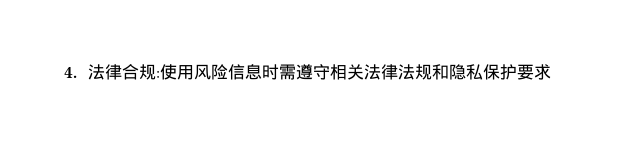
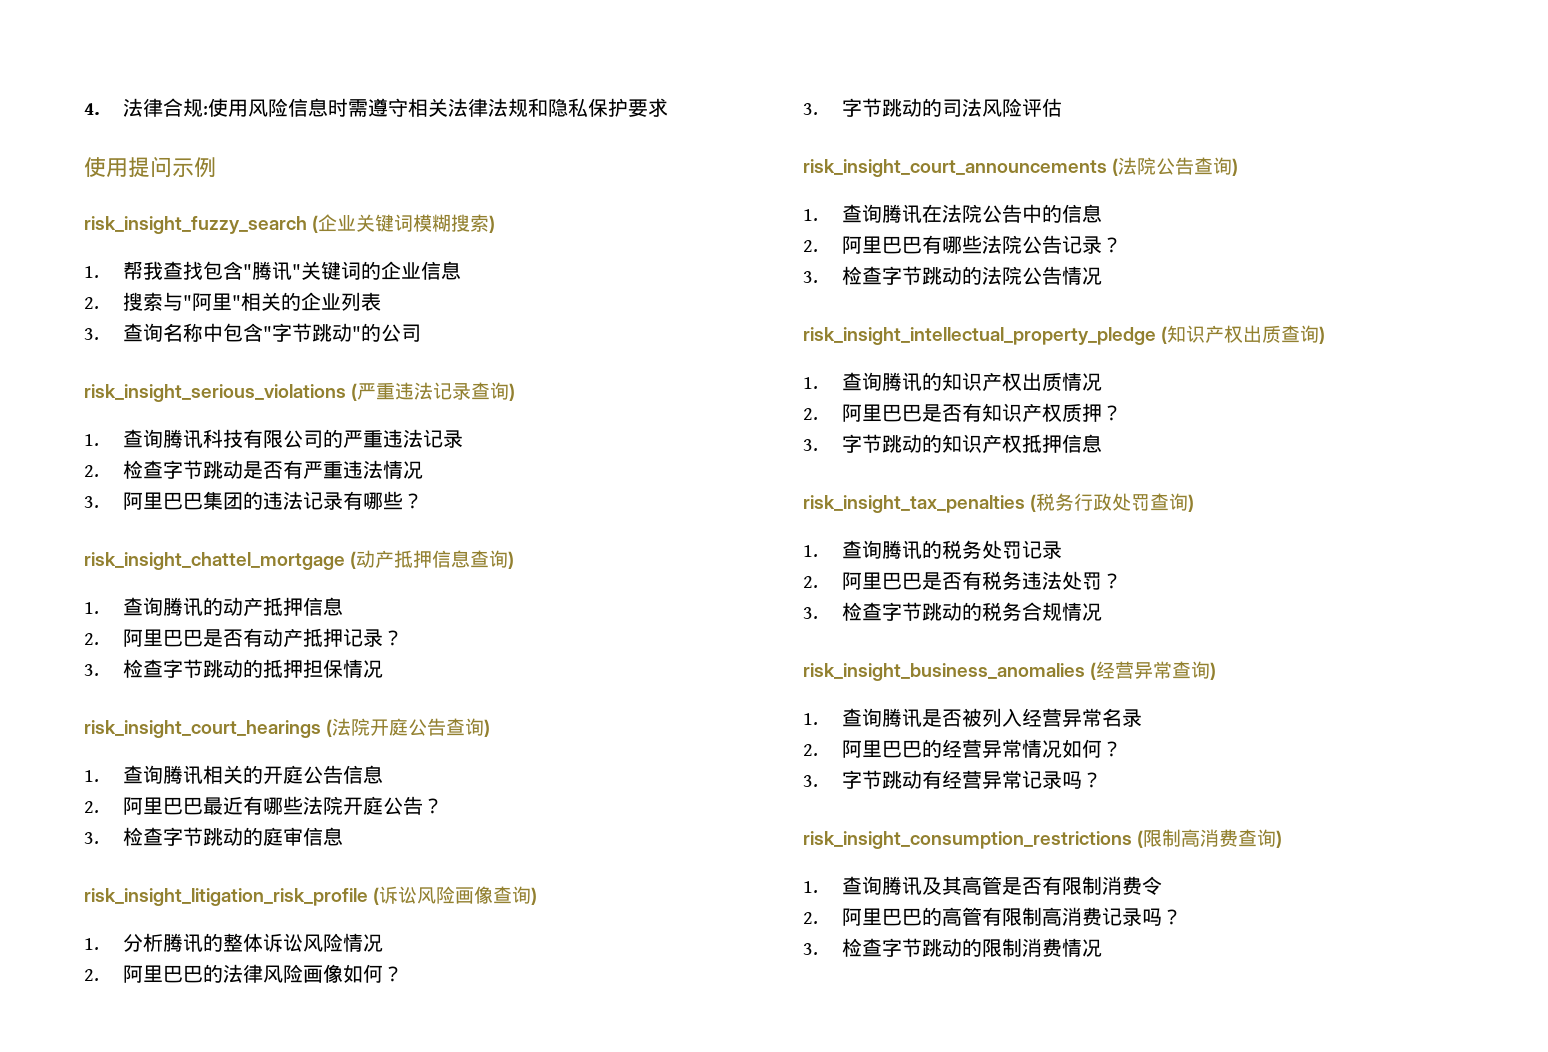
(551, 72) none -> [84,156,216,178] [84,214,496,234] [84,261,461,280] [84,292,381,311] [84,323,421,342] [84,382,516,402] [84,429,463,448] [84,460,423,479] [84,491,423,510] [84,550,515,570] [84,597,343,616] [84,628,403,647] [84,659,383,678] [84,718,491,738] [84,765,383,784] [84,796,443,815] [84,827,343,846] [84,886,538,906] [84,933,383,952] [84,964,403,983] [803,98,1062,117] [803,157,1239,177] [803,204,1102,223] [803,235,1122,254] [803,266,1102,285] [803,325,1326,345] [803,372,1102,391] [803,403,1122,422] [803,434,1102,453] [803,493,1195,513] [803,540,1062,559] [803,571,1122,590] [803,602,1102,621] [803,661,1217,681] [803,708,1142,727] [803,739,1122,758] [803,770,1102,789] [803,829,1283,849] [803,876,1162,895] [803,907,1182,926] [803,938,1102,957] // 使用提问示例 // risk_insight_fuzzy_search (企业关键词模糊搜索) // 1.帮我查找包含"腾讯"关键词的企业信息 // 2.搜索与"阿里"相关的企业列表 // 3.查询名称中包含"字节跳动"的公司 // risk_insight_serious_violations (严重违法记录查询) // 1.查询腾讯科技有限公司的严重违法记录 // 2.检查字节跳动是否有严重违法情况 // 3.阿里巴巴集团的违法记录有哪些？ // risk_insight_chattel_mortgage (动产抵押信息查询) // 1.查询腾讯的动产抵押信息 // 2.阿里巴巴是否有动产抵押记录？ // 3.检查字节跳动的抵押担保情况 // risk_insight_court_hearings (法院开庭公告查询) // 1.查询腾讯相关的开庭公告信息 // 2.阿里巴巴最近有哪些法院开庭公告？ // 3.检查字节跳动的庭审信息 // risk_insight_litigation_risk_profile (诉讼风险画像查询) // 1.分析腾讯的整体诉讼风险情况 // 2.阿里巴巴的法律风险画像如何？ // 3.字节跳动的司法风险评估 // risk_insight_court_announcements (法院公告查询) // 1.查询腾讯在法院公告中的信息 // 2.阿里巴巴有哪些法院公告记录？ // 3.检查字节跳动的法院公告情况 // risk_insight_intellectual_property_pledge (知识产权出质查询) // 1.查询腾讯的知识产权出质情况 // 2.阿里巴巴是否有知识产权质押？ // 3.字节跳动的知识产权抵押信息 // risk_insight_tax_penalties (税务行政处罚查询) // 1.查询腾讯的税务处罚记录 // 2.阿里巴巴是否有税务违法处罚？ // 3.检查字节跳动的税务合规情况 // risk_insight_business_anomalies (经营异常查询) // 1.查询腾讯是否被列入经营异常名录 // 2.阿里巴巴的经营异常情况如何？ // 3.字节跳动有经营异常记录吗？ // risk_insight_consumption_restrictions (限制高消费查询) // 1.查询腾讯及其高管是否有限制消费令 // 2.阿里巴巴的高管有限制高消费记录吗？ // 3.检查字节跳动的限制消费情况

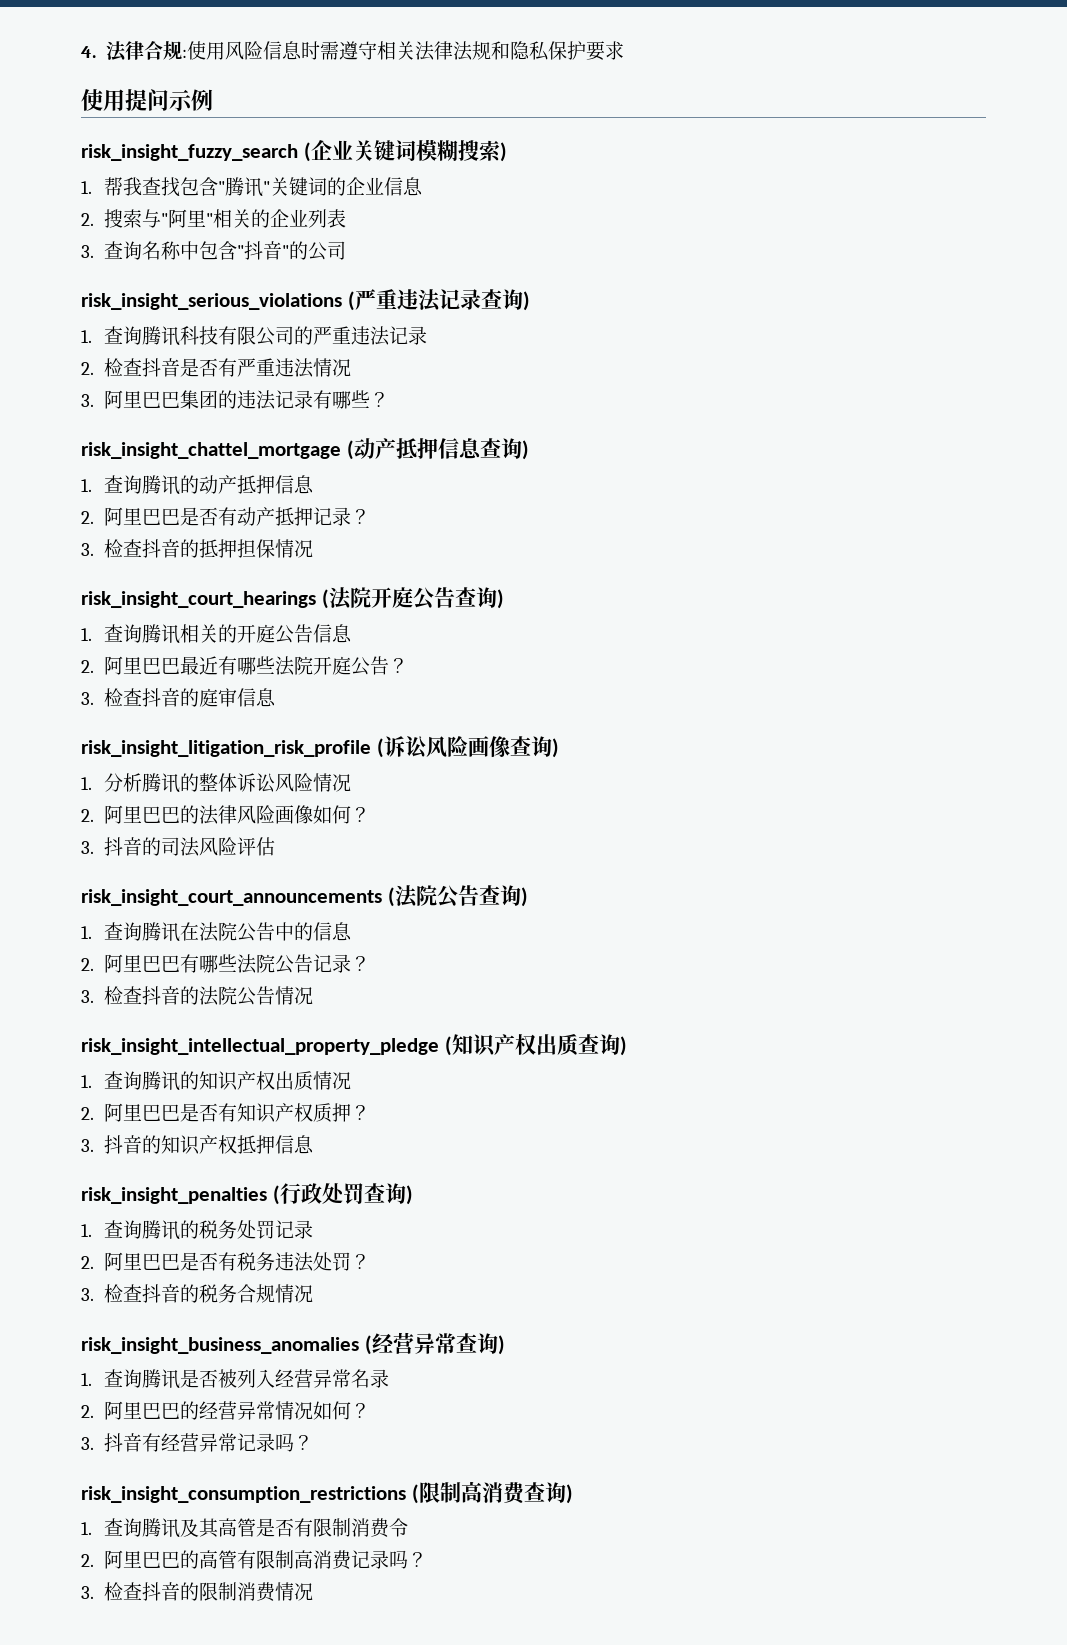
[271,323,352,342] 字节跳动 -> [244,241,283,260] 抖音
[162,460,243,479] 字节跳动 -> [142,358,181,377] 抖音
[162,659,243,678] 字节跳动 -> [142,539,181,558] 抖音
[162,827,243,846] 字节跳动 -> [142,688,181,707] 抖音
[841,98,922,117] 字节跳动 -> [104,837,143,856] 抖音
[881,266,962,285] 字节跳动 -> [142,986,181,1005] 抖音
[841,434,922,453] 字节跳动 -> [104,1135,143,1154] 抖音
[803,493,1075,513] risk_insight_tax_penalties (税务 -> [81,1185,280,1205] risk_insight_penalties (
[881,602,962,621] 字节跳动 -> [142,1284,181,1303] 抖音
[841,770,922,789] 字节跳动 -> [104,1433,143,1452] 抖音
[881,938,962,957] 字节跳动 -> [142,1582,181,1601] 抖音

